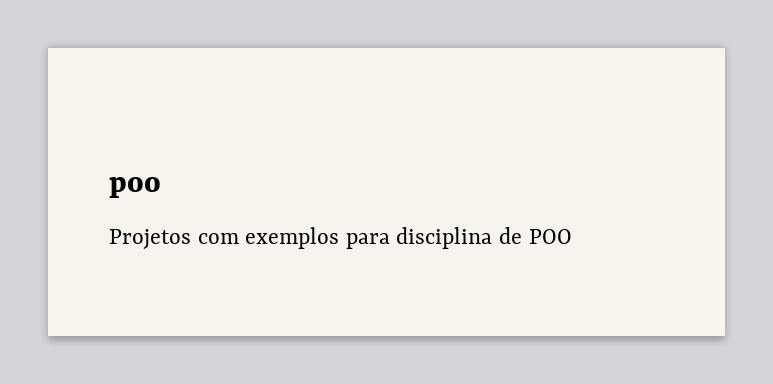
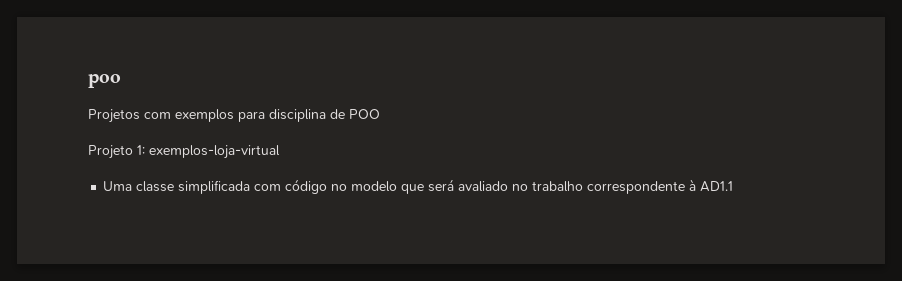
(572, 236) none -> [88,145,280,159] [103,179,734,194] // Projeto 1: exemplos-loja-virtual // Uma classe simplificada com código no modelo que será avaliado no trabalho correspondente à AD1.1

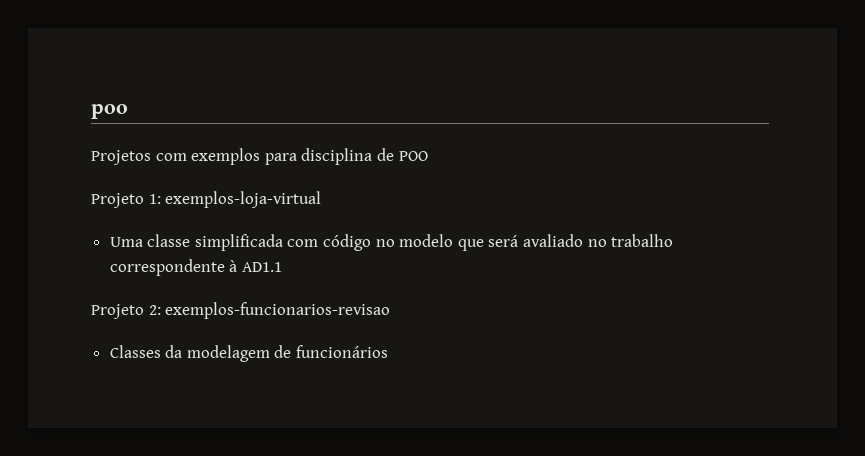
(734, 186) none -> [91,302,391,319] [109,345,389,362] // Projeto 2: exemplos-funcionarios-revisao // Classes da modelagem de funcionários

